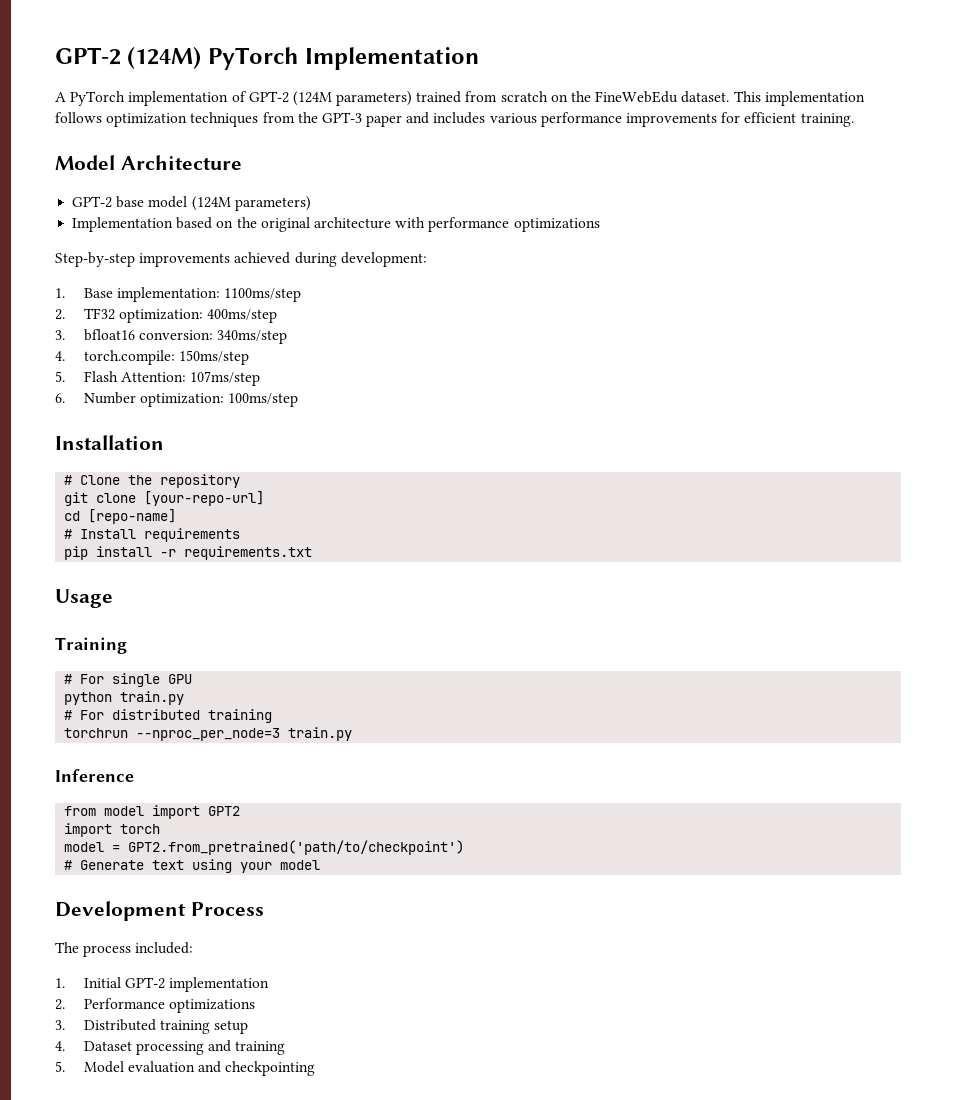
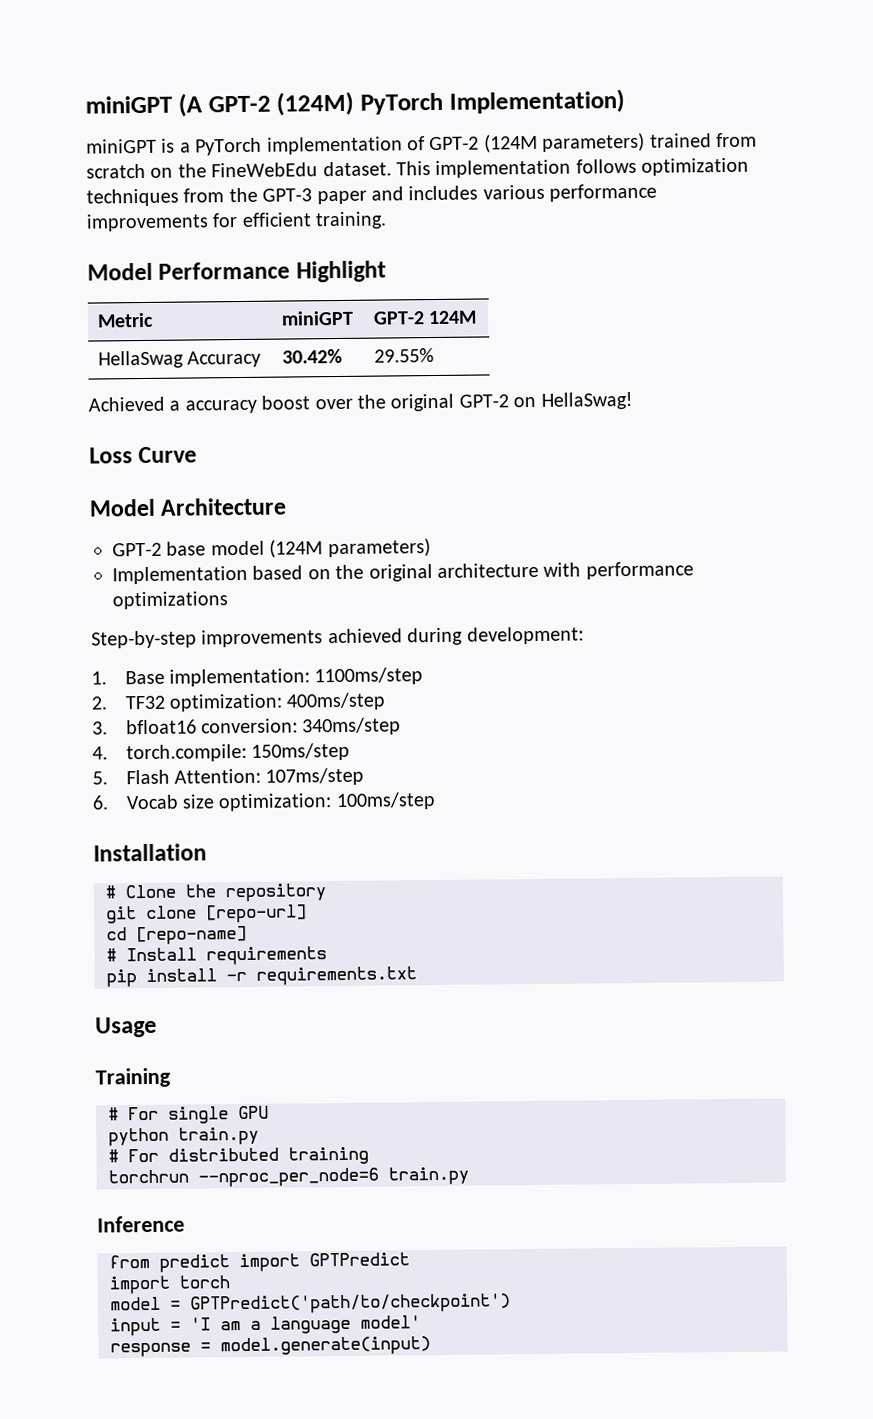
(55, 56) none -> [85,93,203,117] miniGPT (A
[305,47,480,70] [55,92,66,102] Implementation // A -> [448,89,625,114] [86,138,191,154] Implementation) // miniGPT is a
(854, 120) none -> [87,260,386,283] [96,312,154,328] [280,310,354,326] [372,310,478,325] [97,350,262,369] [281,348,343,364] [373,348,434,363] [88,391,633,414] [89,446,198,464] // Model Performance Highlight // Metric | miniGPT | GPT-2 124M // HellaSwag Accuracy | 30.42% | 29.55% // Achieved a accuracy boost over the original GPT-2 on HellaSwag! // Loss Curve
[83,392,136,404] Number -> [125,794,215,810] Vocab size
[144,491,265,506] [your-repo-url] -> [206,904,307,924] [repo-url]
[136,728,281,741] --nproc_per_node=3 -> [198,1167,379,1188] --nproc_per_node=6
[104,805,241,819] model import GPT2 -> [159,1252,410,1273] predict import GPTPredict
[128,840,465,855] [64,859,321,873] [55,901,264,921] [55,942,194,957] [55,977,270,992] [55,998,256,1013] [55,1019,249,1034] [55,1040,286,1055] [55,1061,316,1076] GPT2.from_pretrained('path/to/checkpoint') // # Generate text using your model // Development Process // The process included: // 1. Initial GPT-2 implementation // 2. Performance optimizations // 3. Distributed training setup // 4. Dataset processing and training // 5. Model evaluation and checkpointing -> [190,1293,511,1315] [110,1315,421,1337] [110,1336,431,1358] GPTPredict('path/to/checkpoint') // input = 'I am a language model' // response = model.generate(input)

